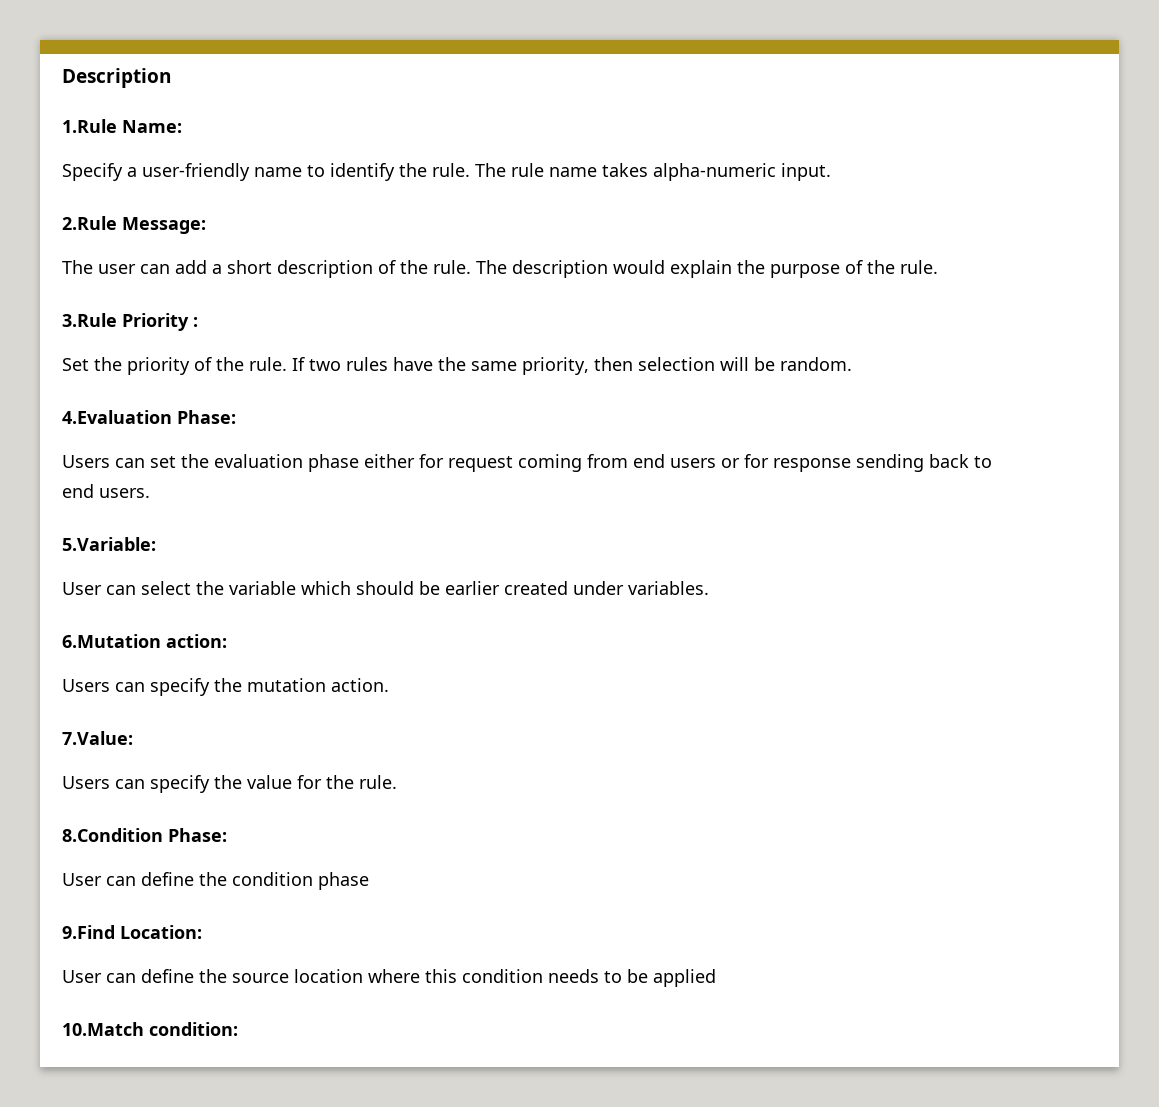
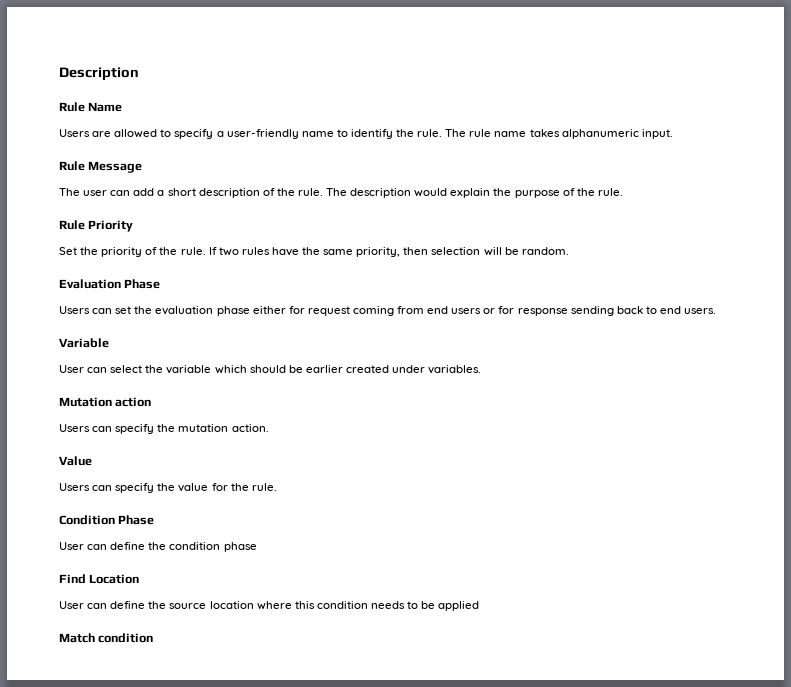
[62,119,182,133] [62,163,123,181] 1.Rule Name: // Specify -> [59,102,123,112] [59,129,214,139] Rule Name // Users are allowed to specify
[653,163,776,181] alpha-numeric -> [561,129,639,139] alphanumeric
[62,216,206,234] 2.Rule Message: -> [59,161,143,173] Rule Message
[62,313,117,327] 3.Rule -> [59,220,85,230] Rule
[193,317,198,327] : -> (134, 226) none
[62,410,236,424] 4.Evaluation Phase: -> [59,279,161,289] Evaluation Phase
[62,537,156,551] 5.Variable: -> [59,338,109,348] Variable
[62,634,227,648] 6.Mutation action: -> [59,397,152,407] Mutation action
[62,731,133,745] 7.Value: -> [59,456,92,466] Value
[62,828,227,842] 8.Condition Phase: -> [59,515,155,525] Condition Phase
[62,925,202,939] 9.Find Location: -> [59,574,140,584] Find Location
[62,1022,238,1036] 10.Match condition: -> [59,633,154,643] Match condition

